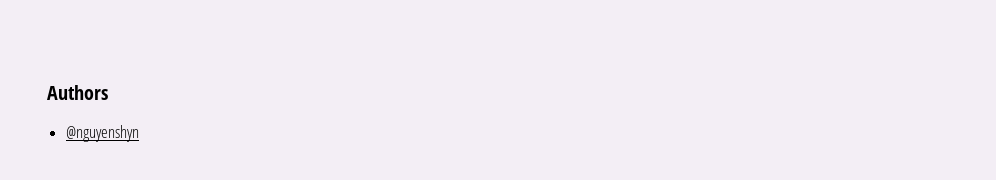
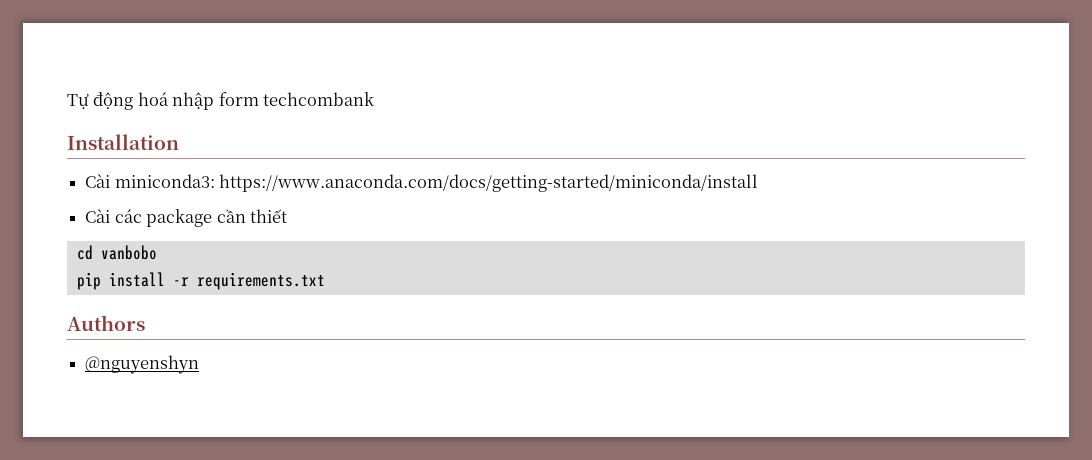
(47, 92) none -> [67,92,375,110] [67,134,179,150] [85,174,759,192] [85,209,287,227] [76,245,157,260] [76,272,325,290] Tự động hoá nhập form techcombank // Installation // Cài miniconda3: https://www.anaconda.com/docs/getting-started/miniconda/install // Cài các package cần thiết // cd vanbobo // pip install -r requirements.txt //

